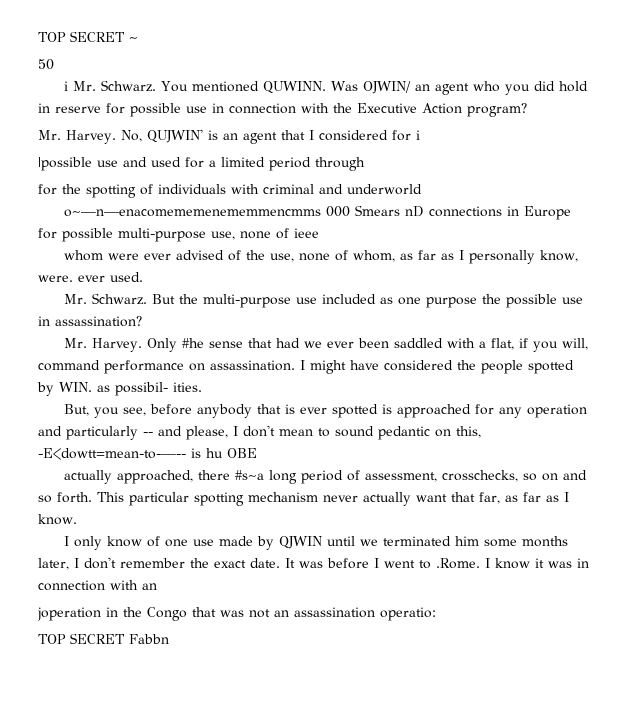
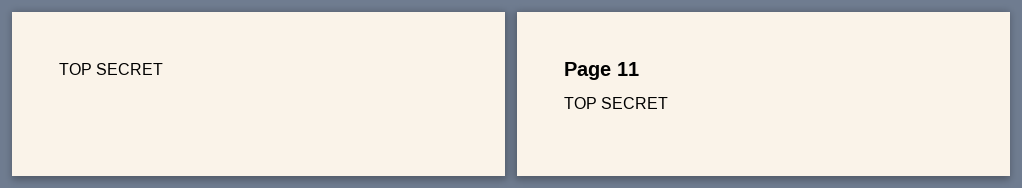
[38,31,138,42] [38,59,54,70] [64,80,589,95] [38,103,527,117] [38,129,420,144] [38,157,365,171] [38,184,422,198] [64,205,572,220] [38,228,319,242] [64,250,579,264] [38,272,143,282] [64,293,584,308] [38,316,142,327] [64,338,589,352] [38,360,574,374] [37,382,202,396] [64,404,588,418] [38,425,481,440] [38,448,257,460] [64,470,588,484] [38,492,569,506] [38,514,77,525] [64,536,569,550] [38,557,589,570] [38,580,157,591] [37,607,436,621] [38,633,169,644] TOP SECRET ~ // 50 // i Mr. Schwarz. You mentioned QUWINN. Was OJWIN/ an agent who you did hold in reserve for possible use in connection with the Executive Action program? // Mr. Harvey. No, QUJWIN' is an agent that I considered for i // |possible use and used for a limited period through // for the spotting of individuals with criminal and underworld // o~—n—enacomememenememmencmms 000 Smears nD connections in Europe for possible multi-purpose use, none of ieee // whom were ever advised of the use, none of whom, as far as I personally know, were. ever used. // Mr. Schwarz. But the multi-purpose use included as one purpose the possible use in assassination? // Mr. Harvey. Only #he sense that had we ever been saddled with a flat, if you will, command performance on assassination. I might have considered the people spotted by WIN. as possibil- ities. // But, you see, before anybody that is ever spotted is approached for any operation and particularly -- and please, I don't mean to sound pedantic on this, -E<dowtt=mean-to-—-- is hu OBE // actually approached, there #s~a long period of assessment, crosschecks, so on and so forth. This particular spotting mechanism never actually want that far, as far as I know. // I only know of one use made by QJWIN until we terminated him some months later, I don't remember the exact date. It was before I went to .Rome. I know it was in connection with an // joperation in the Congo that was not an assassination operatio: // TOP SECRET Fabbn -> [59,63,164,75] [564,62,639,80] [564,97,669,109] TOP SECRET // Page 11 // TOP SECRET

